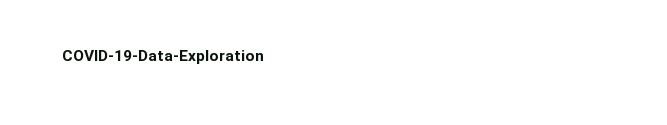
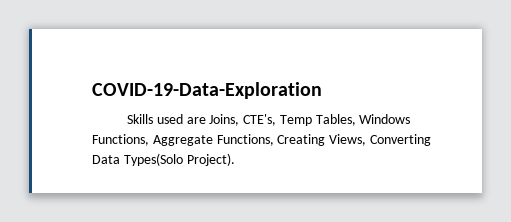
(264, 57) none -> [126,114,411,126] [92,134,431,146] [92,153,235,166] // Skills used are Joins, CTE's, Temp Tables, Windows Functions, Aggregate Functions, Creating Views, Converting Data Types(Solo Project).

